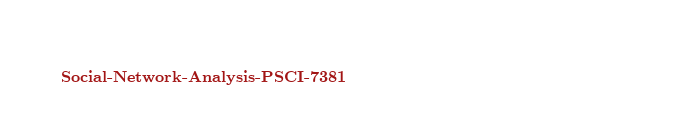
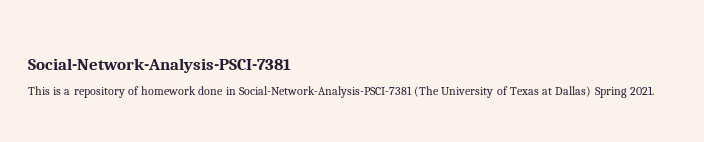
[61,70,346,85] Social-Network-Analysis-PSCI-7381 -> [28,58,291,73] [28,86,654,98] Social-Network-Analysis-PSCI-7381 // This is a repository of homework done in Social-Network-Analysis-PSCI-7381 (The University of Texas at Dallas) Spring 2021.

